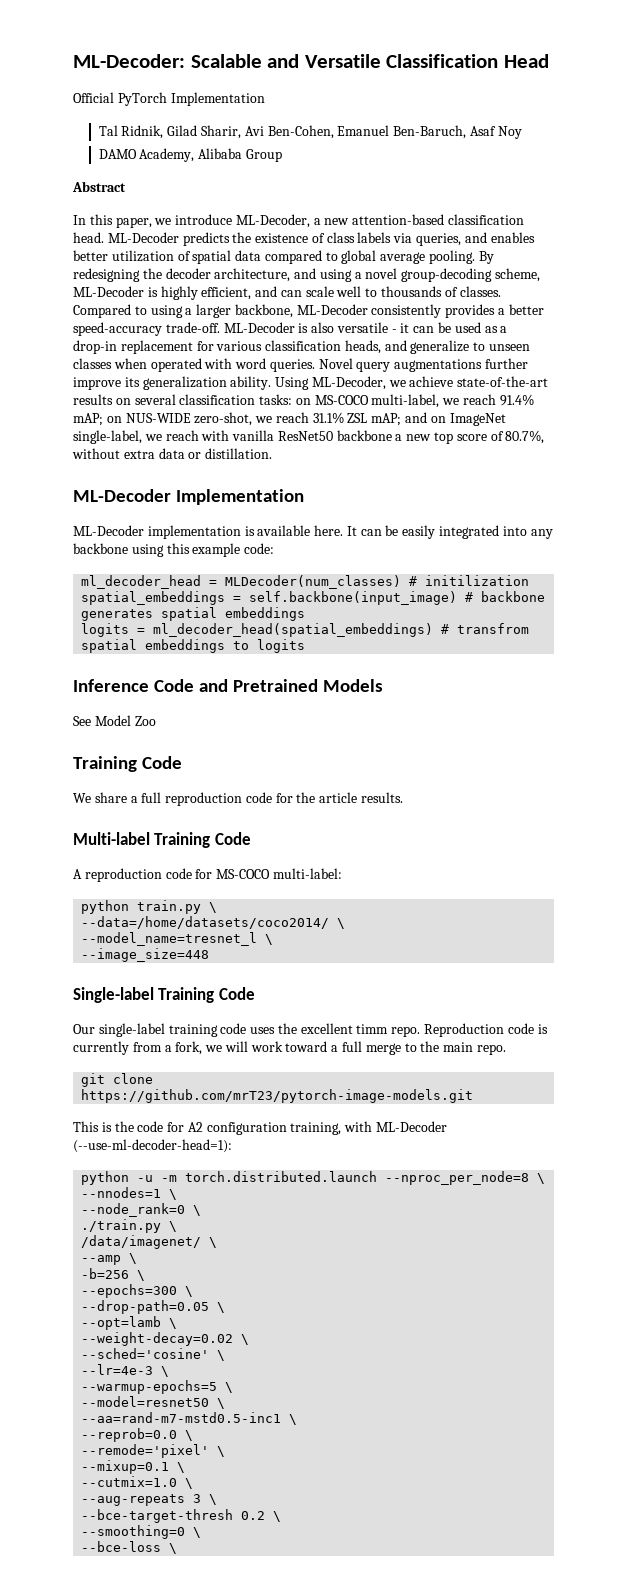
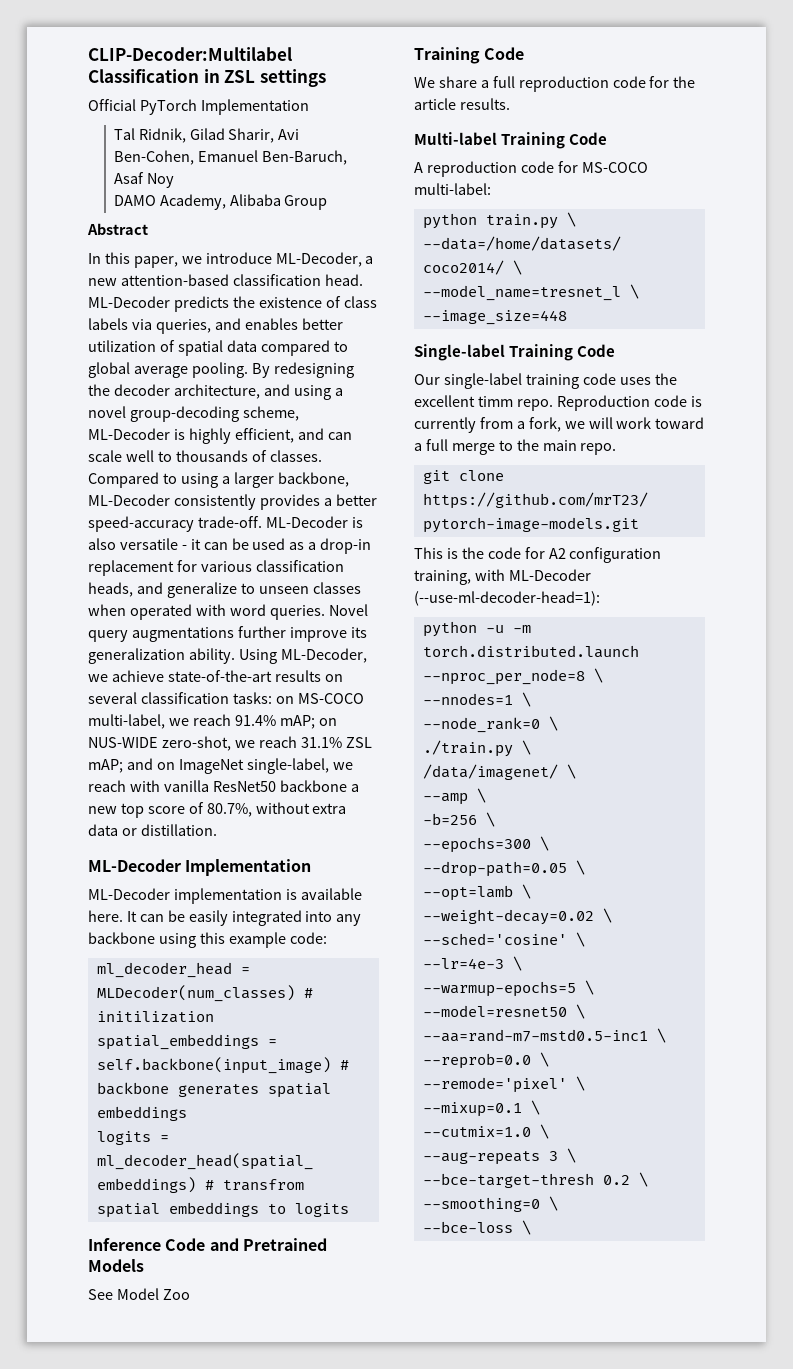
[73,54,549,68] ML-Decoder: Scalable and Versatile Classification Head -> [88,47,292,61] [88,69,326,87] CLIP-Decoder:Multilabel Classification in ZSL settings

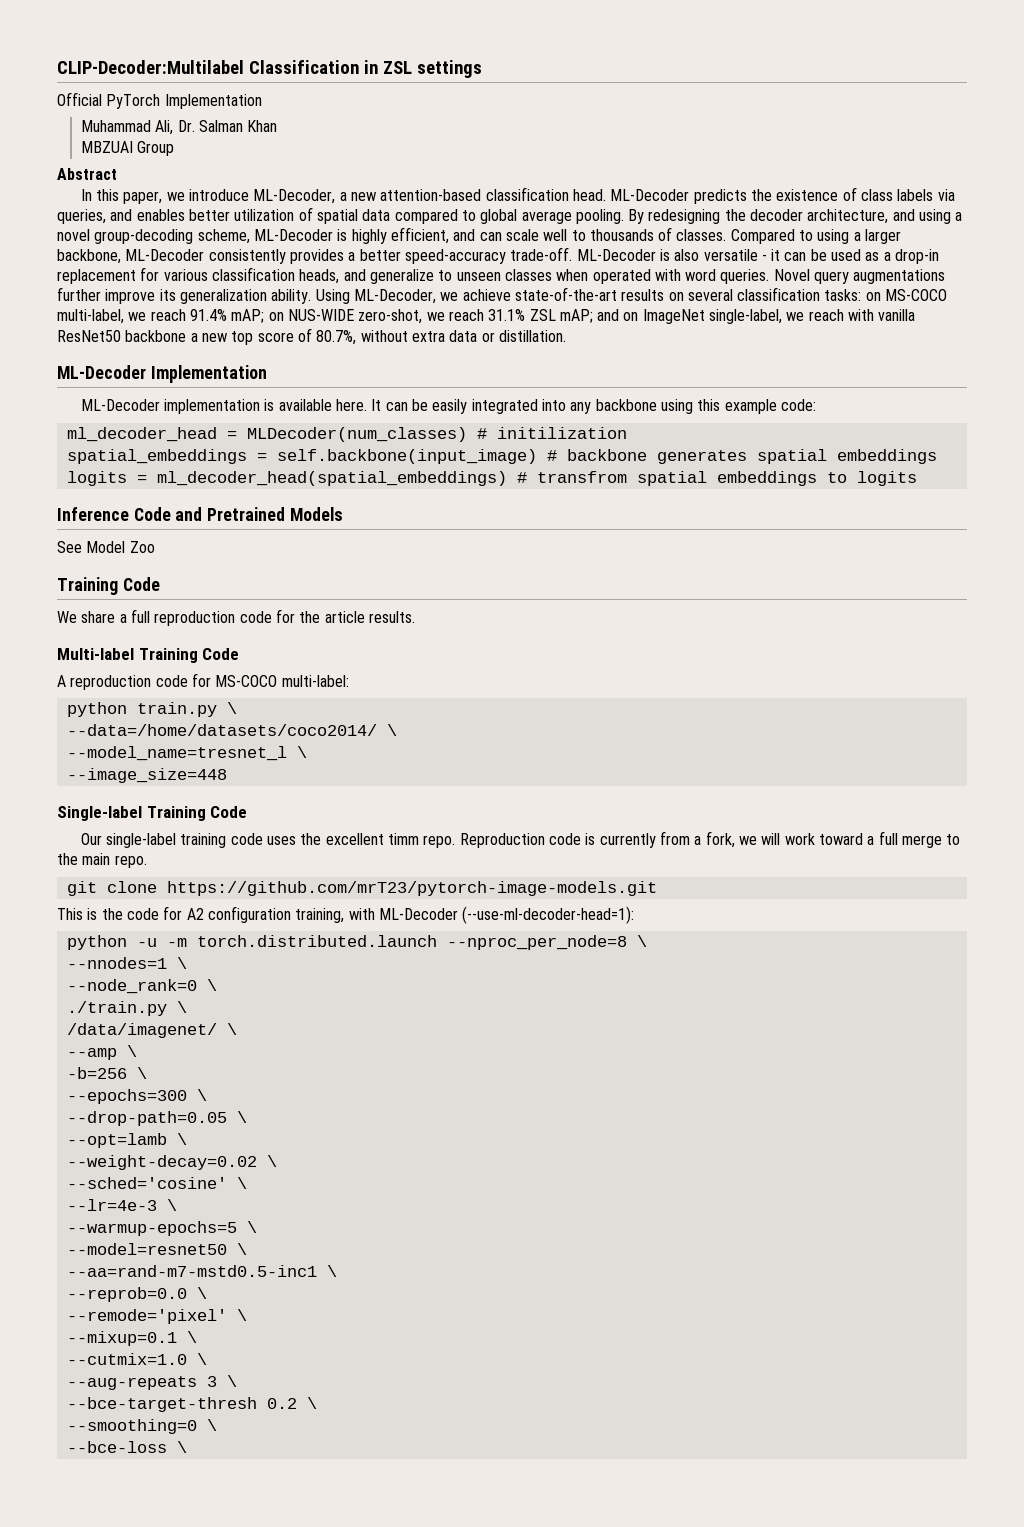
[113,128,300,143] [113,150,347,165] [113,172,174,188] [113,194,281,210] Tal Ridnik, Gilad Sharir, Avi Ben-Cohen, Emanuel Ben-Baruch, Asaf Noy // DAMO Academy, Alibaba -> [81,120,278,135] [81,141,134,153] Muhammad Ali, Dr. Salman Khan // MBZUAI

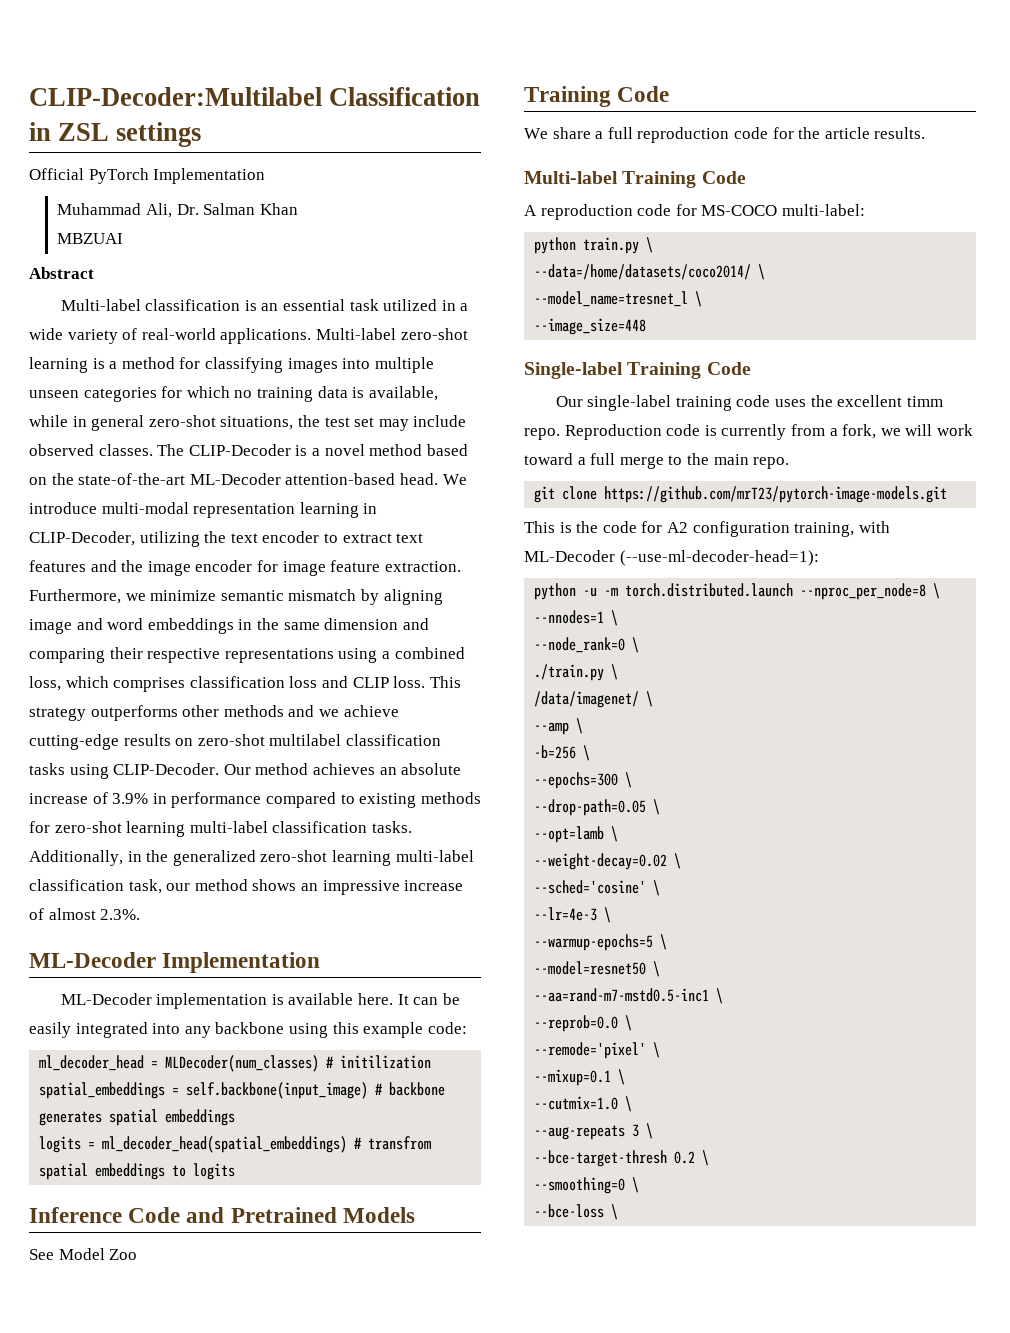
[137,141,175,156] Group -> (124, 238) none
[80,187,955,204] [57,207,963,224] [57,227,902,244] [57,247,940,264] [57,267,946,284] [57,287,948,304] [57,309,916,324] [57,328,566,345] In this paper, we introduce ML-Decoder, a new attention-based classification head. ML-Decoder predicts the existence of class labels via queries, and enables better utilization of spatial data compared to global average pooling. By redesigning the decoder architecture, and using a novel group-decoding scheme, ML-Decoder is highly efficient, and can scale well to thousands of classes. Compared to using a larger backbone, ML-Decoder consistently provides a better speed-accuracy trade-off. ML-Decoder is also versatile - it can be used as a drop-in replacement for various classification heads, and generalize to unseen classes when operated with word queries. Novel query augmentations further improve its generalization ability. Using ML-Decoder, we achieve state-of-the-art results on several classification tasks: on MS-COCO multi-label, we reach 91.4% mAP; on NUS-WIDE zero-shot, we reach 31.1% ZSL mAP; and on ImageNet single-label, we reach with vanilla ResNet50 backbone a new top score of 80.7%, without extra data or distillation. -> [60,299,469,311] [29,328,468,344] [29,357,434,373] [29,386,438,402] [29,415,467,431] [29,444,468,456] [29,473,467,485] [29,502,378,518] [29,531,424,547] [29,560,461,576] [29,589,443,605] [29,618,429,634] [29,647,465,663] [29,676,461,692] [29,705,399,721] [29,734,441,750] [29,763,462,779] [29,792,481,808] [29,821,412,837] [29,850,474,866] [29,879,464,895] [29,908,141,920] Multi-label classification is an essential task utilized in a wide variety of real-world applications. Multi-label zero-shot learning is a method for classifying images into multiple unseen categories for which no training data is available, while in general zero-shot situations, the test set may include observed classes. The CLIP-Decoder is a novel method based on the state-of-the-art ML-Decoder attention-based head. We introduce multi-modal representation learning in CLIP-Decoder, utilizing the text encoder to extract text features and the image encoder for image feature extraction. Furthermore, we minimize semantic mismatch by aligning image and word embeddings in the same dimension and comparing their respective representations using a combined loss, which comprises classification loss and CLIP loss. This strategy outperforms other methods and we achieve cutting-edge results on zero-shot multilabel classification tasks using CLIP-Decoder. Our method achieves an absolute increase of 3.9% in performance compared to existing methods for zero-shot learning multi-label classification tasks. Additionally, in the generalized zero-shot learning multi-label classification task, our method shows an impressive increase of almost 2.3%.

